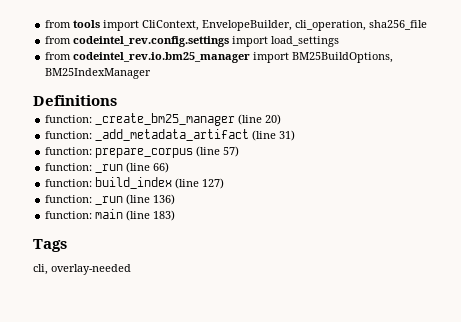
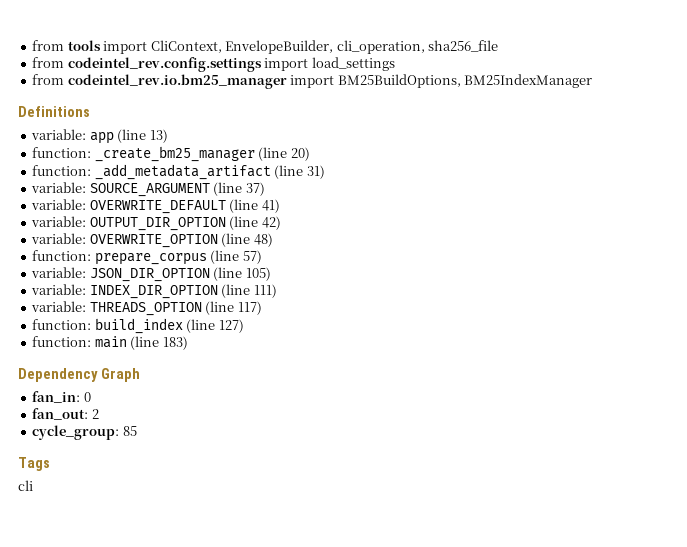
(117, 100) none -> [31,129,168,144] // variable: app (line 13)
[45,146,240,158] [45,162,170,173] function: prepare_corpus (line 57) // function: _run (line 66) -> [31,182,265,197] [31,199,280,214] [31,216,281,231] [31,233,273,248] [32,250,262,265] [31,267,271,282] [31,284,277,299] [31,301,262,316] variable: SOURCE_ARGUMENT (line 37) // variable: OVERWRITE_DEFAULT (line 41) // variable: OUTPUT_DIR_OPTION (line 42) // variable: OVERWRITE_OPTION (line 48) // function: prepare_corpus (line 57) // variable: JSON_DIR_OPTION (line 105) // variable: INDEX_DIR_OPTION (line 111) // variable: THREADS_OPTION (line 117)
[45,194,176,205] // function: _run (line 136) -> (244, 326) none
(176, 215) none -> [18,368,140,382] [32,391,91,403] [32,408,99,420] [32,425,137,440] // Dependency Graph // fan_in: 0 // fan_out: 2 // cycle_group: 85
[33,264,131,275] cli, overlay-needed -> [18,480,33,491] cli

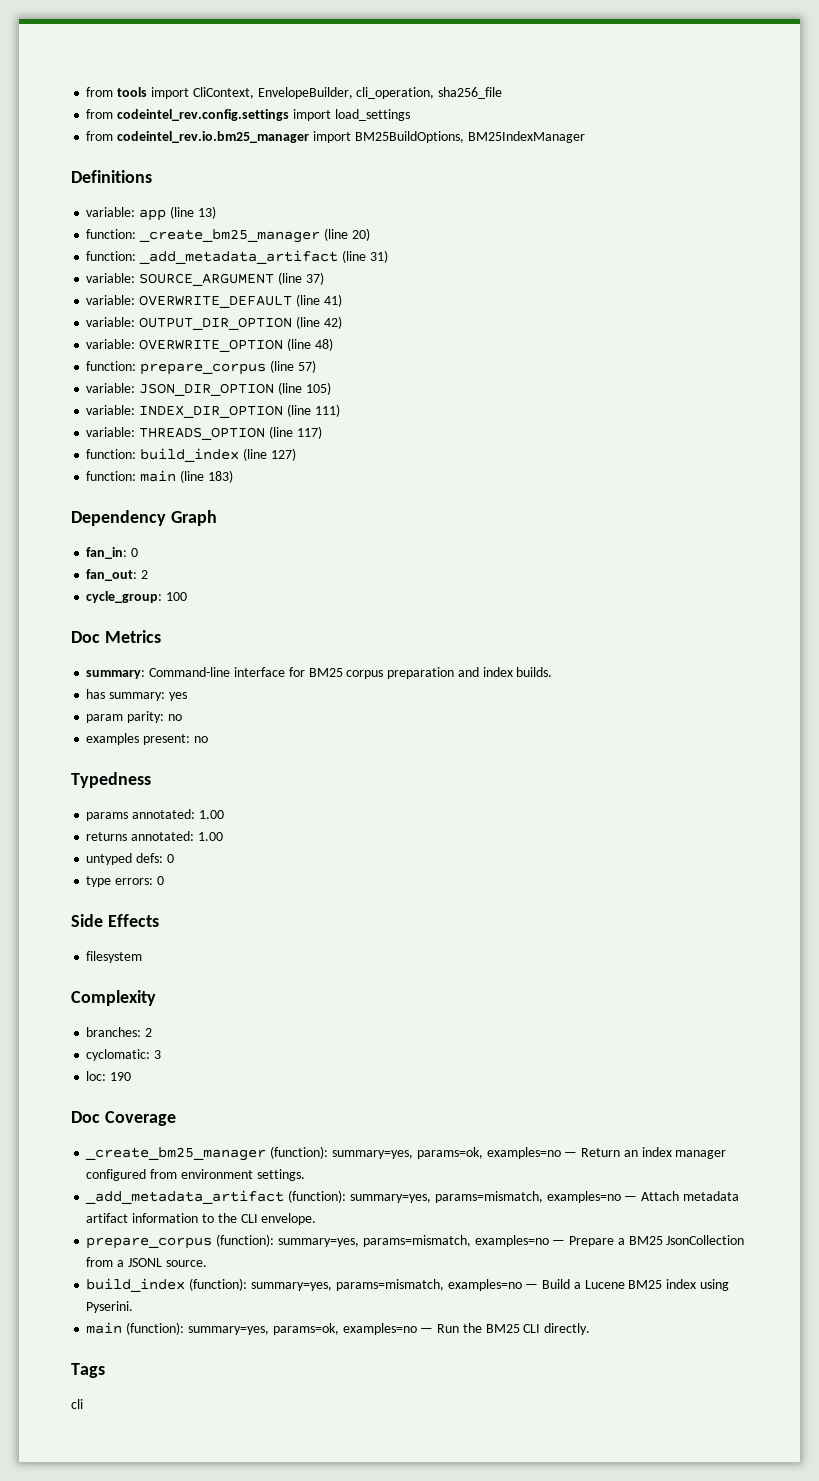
[122,426,137,436] 85 -> [166,592,188,601] [71,630,161,643] [86,667,553,679] [86,689,187,701] [86,711,182,723] [86,733,208,745] [71,772,151,788] [86,809,224,821] [86,831,223,841] [86,853,174,865] [86,876,164,887] [71,914,159,927] [86,951,143,963] [71,990,156,1006] [86,1027,153,1037] [86,1049,162,1061] [86,1071,132,1081] [71,1111,176,1126] [85,1146,727,1161] [86,1169,305,1181] [85,1190,739,1204] [86,1213,317,1225] [86,1234,745,1249] [86,1257,207,1267] [86,1278,729,1292] [86,1301,134,1313] [86,1322,591,1335] 100 // Doc Metrics // summary: Command-line interface for BM25 corpus preparation and index builds. // has summary: yes // param parity: no // examples present: no // Typedness // params annotated: 1.00 // returns annotated: 1.00 // untyped defs: 0 // type errors: 0 // Side Effects // filesystem // Complexity // branches: 2 // cyclomatic: 3 // loc: 190 // Doc Coverage // _create_bm25_manager (function): summary=yes, params=ok, examples=no — Return an index manager configured from environment settings. // _add_metadata_artifact (function): summary=yes, params=mismatch, examples=no — Attach metadata artifact information to the CLI envelope. // prepare_corpus (function): summary=yes, params=mismatch, examples=no — Prepare a BM25 JsonCollection from a JSONL source. // build_index (function): summary=yes, params=mismatch, examples=no — Build a Lucene BM25 index using Pyserini. // main (function): summary=yes, params=ok, examples=no — Run the BM25 CLI directly.

